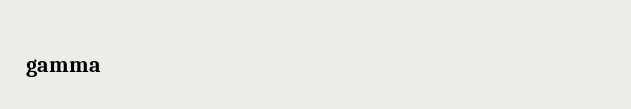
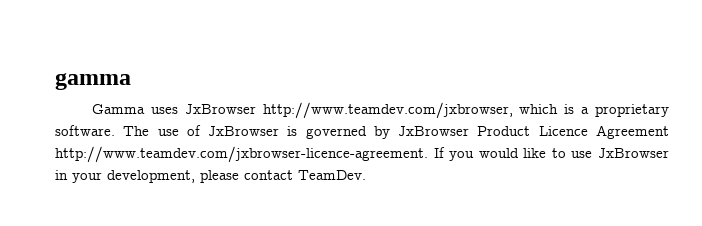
(101, 68) none -> [92,102,669,119] [55,125,669,139] [55,146,669,163] [55,170,366,183] // Gamma uses JxBrowser http://www.teamdev.com/jxbrowser, which is a proprietary software. The use of JxBrowser is governed by JxBrowser Product Licence Agreement http://www.teamdev.com/jxbrowser-licence-agreement. If you would like to use JxBrowser in your development, please contact TeamDev.

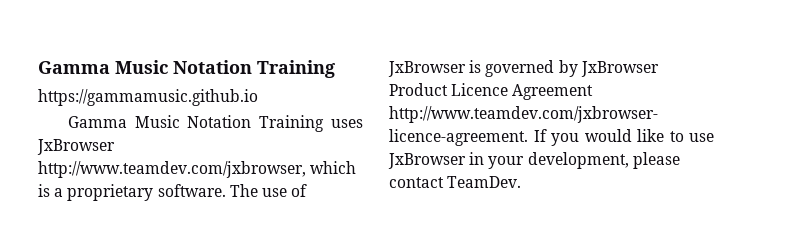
[55,73,131,90] [92,104,146,114] gamma // Gamma -> [38,60,335,78] [38,89,258,106] [67,115,325,132] Gamma Music Notation Training // https://gammamusic.github.io // Gamma Music Notation Training

